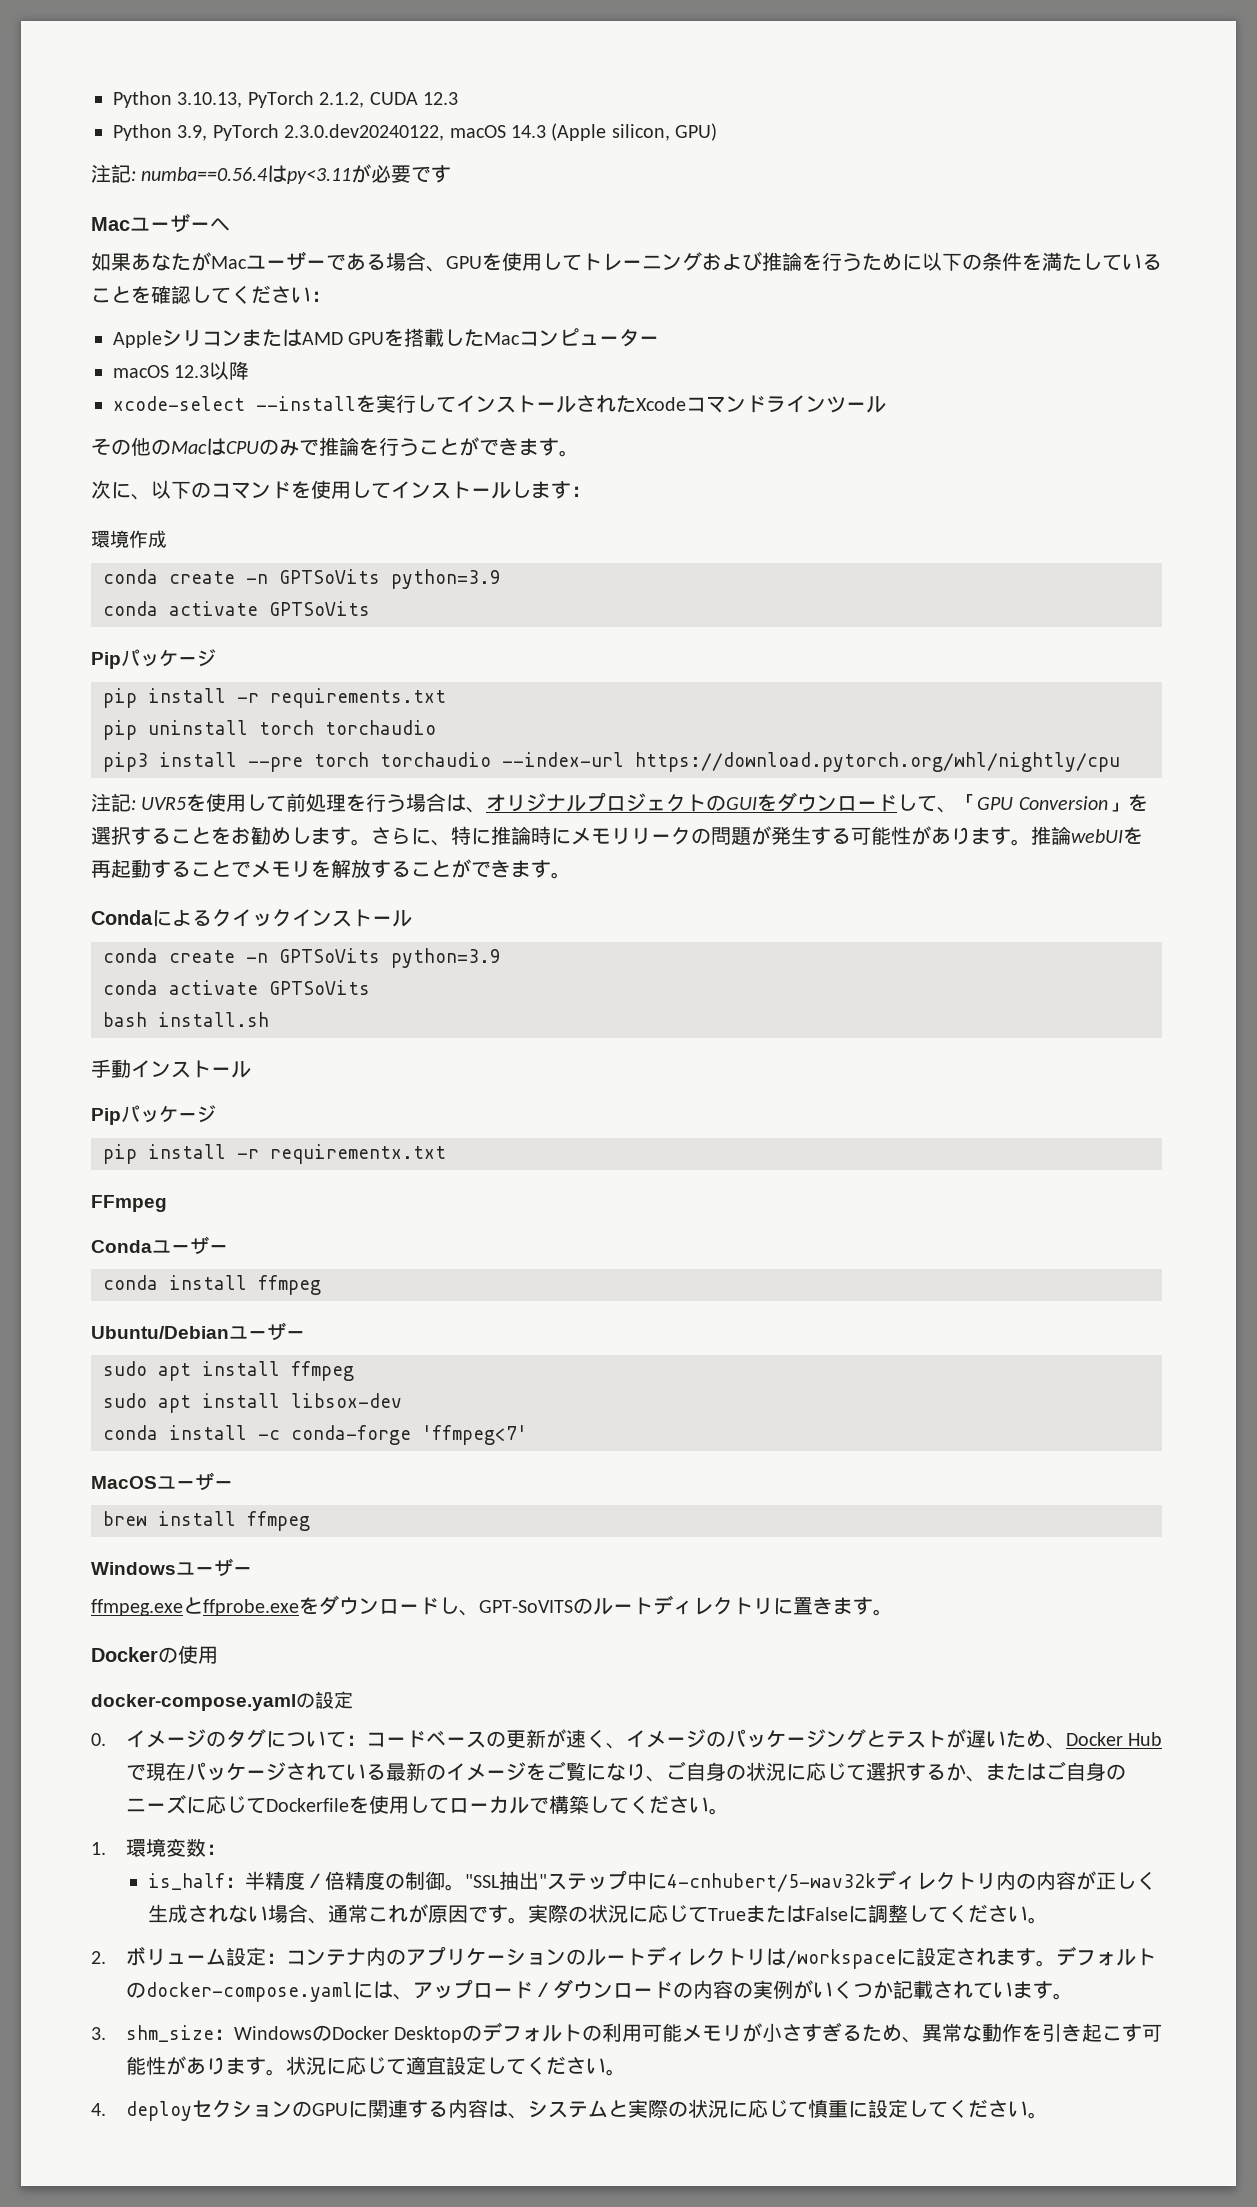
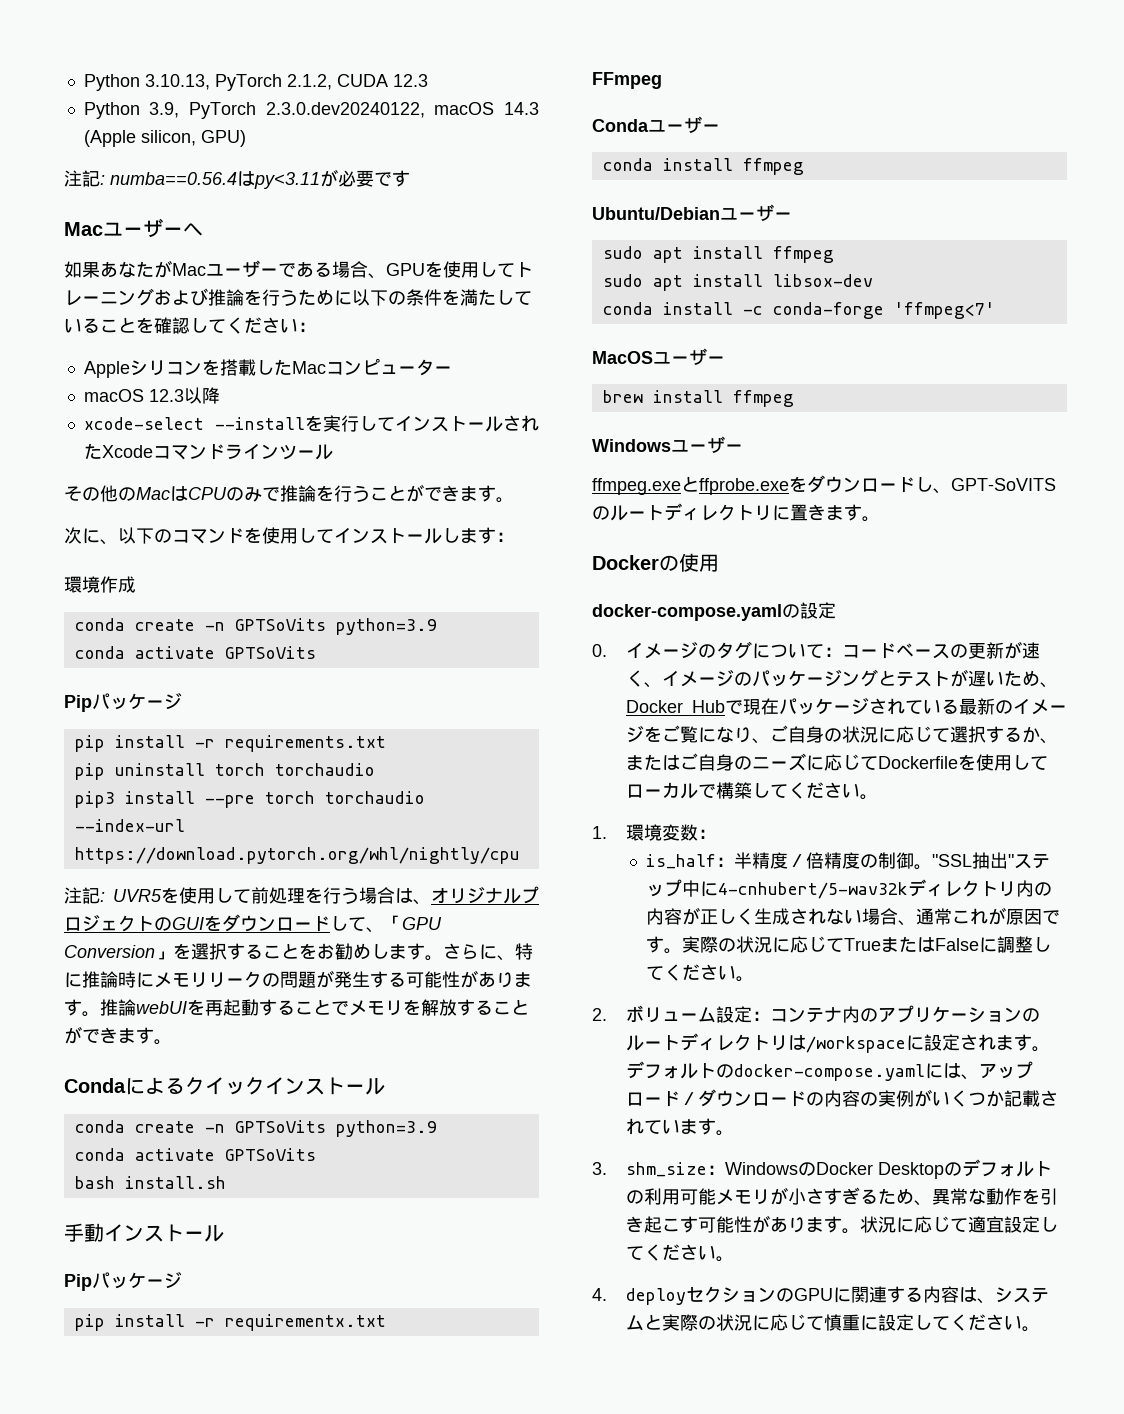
[242,329,385,347] またはAMD GPU -> (202, 367) none

